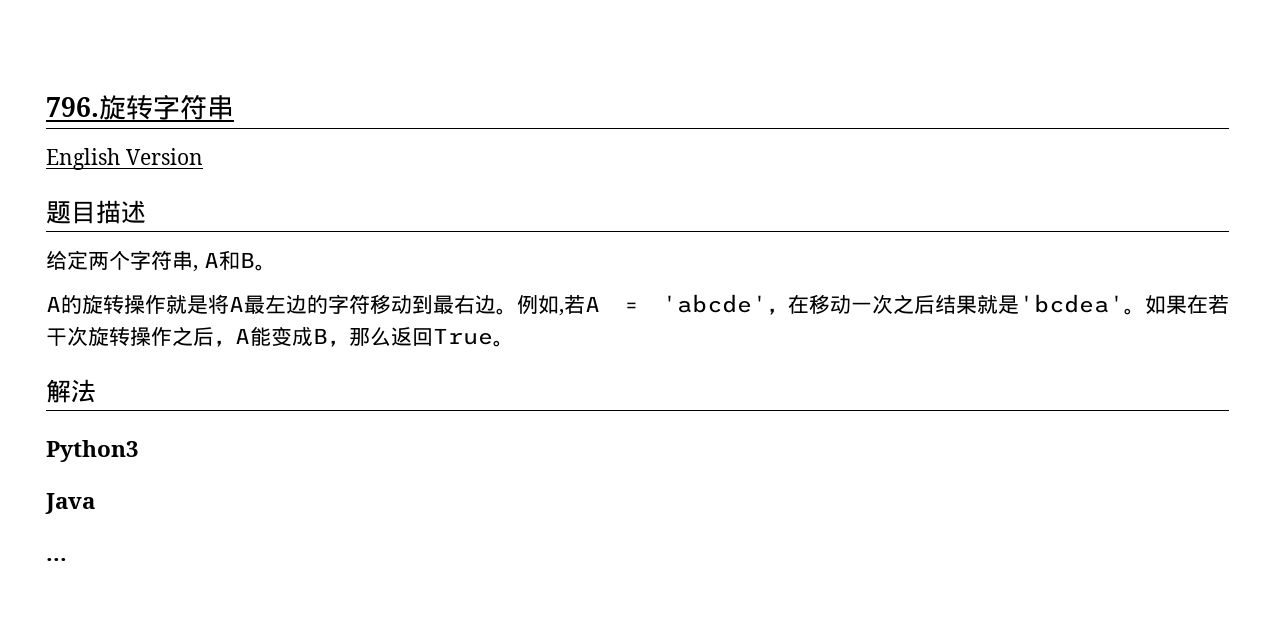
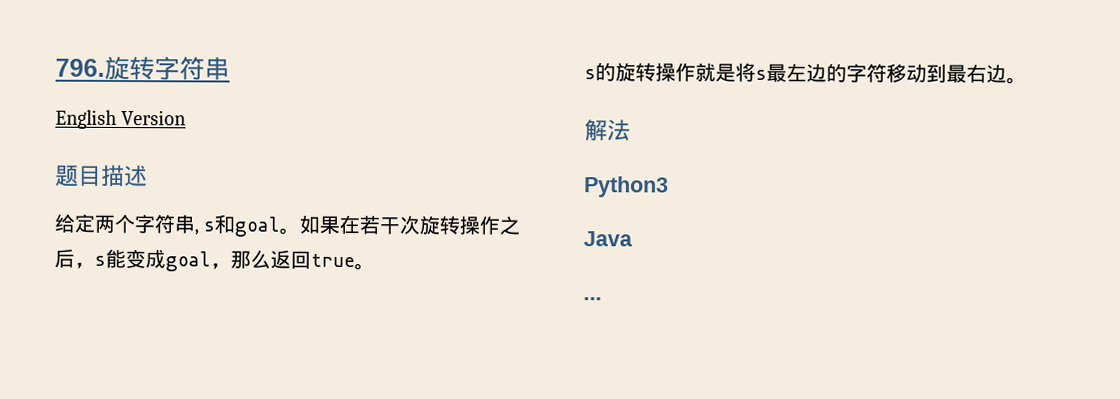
[203,250,276,271] [46,294,1124,316] A和B。 // A的旋转操作就是将A最左边的字符移动到最右边。例如,若A = 'abcde'，在移动一次之后结果就是'bcdea' -> [203,214,281,237] s和goal
[235,326,493,347] A能变成B，那么返回True -> [94,248,375,272] [584,62,1007,84] s能变成goal，那么返回true。 // s的旋转操作就是将s最左边的字符移动到最右边

